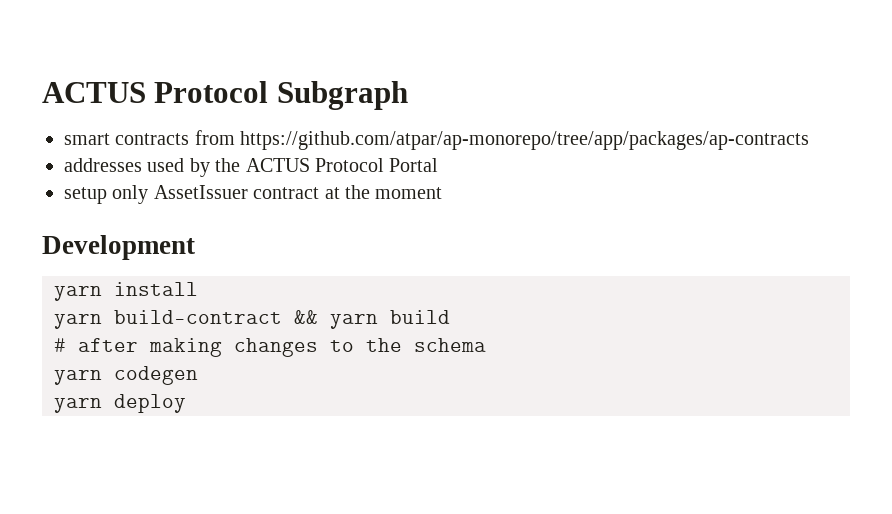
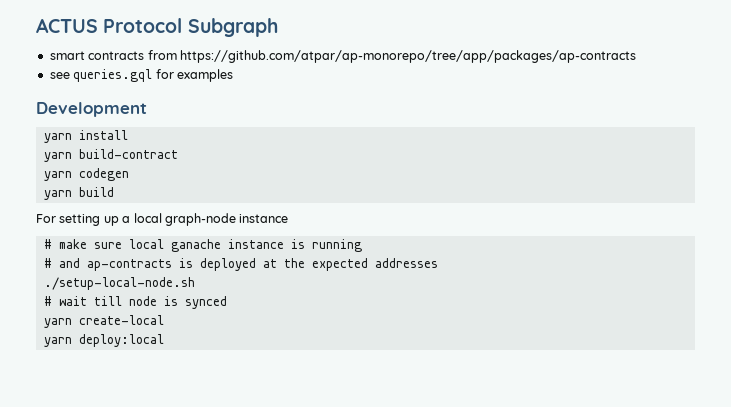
[64,158,439,177] [64,185,443,204] addresses used by the ACTUS Protocol Portal // setup only AssetIssuer contract at the moment -> [49,69,233,82] see queries.gql for examples
[294,310,450,329] [54,338,486,357] [54,366,198,385] [54,394,186,413] && yarn build // # after making changes to the schema // yarn codegen // yarn deploy -> [43,168,129,181] [43,187,114,200] [36,213,289,226] [43,239,362,252] [43,258,438,271] [43,277,195,290] [43,296,227,309] [43,315,164,328] [43,334,164,347] // yarn codegen // yarn build // For setting up a local graph-node instance // # make sure local ganache instance is running // # and ap-contracts is deployed at the expected addresses // ./setup-local-node.sh // # wait till node is synced // yarn create-local // yarn deploy:local

